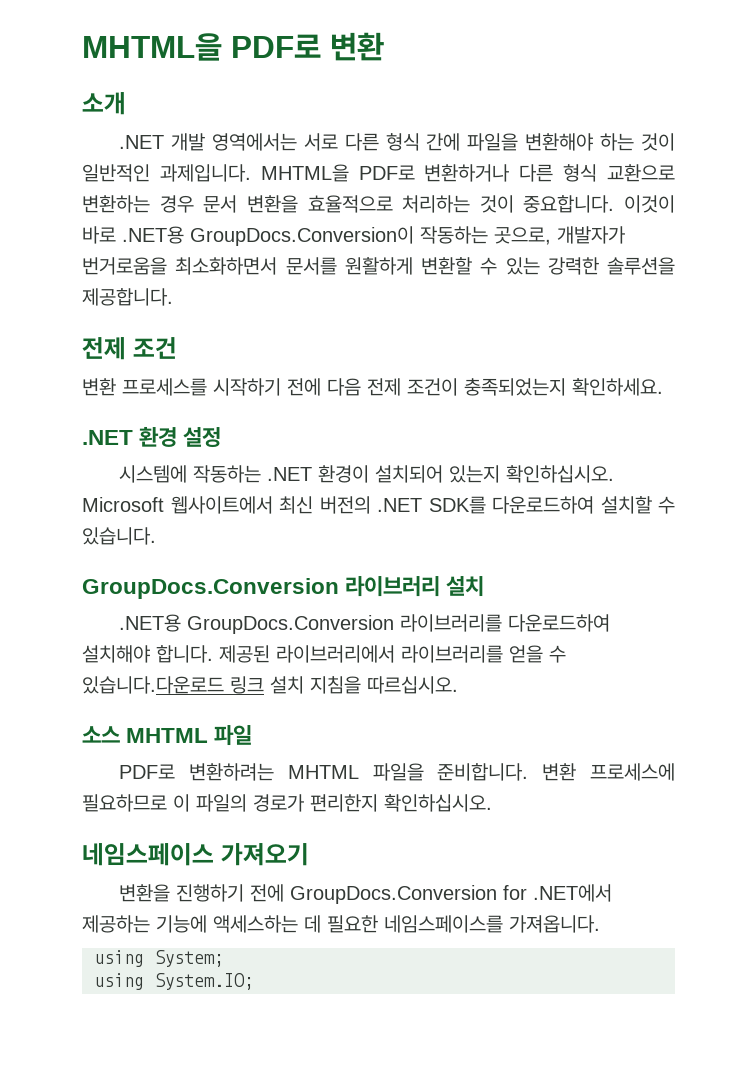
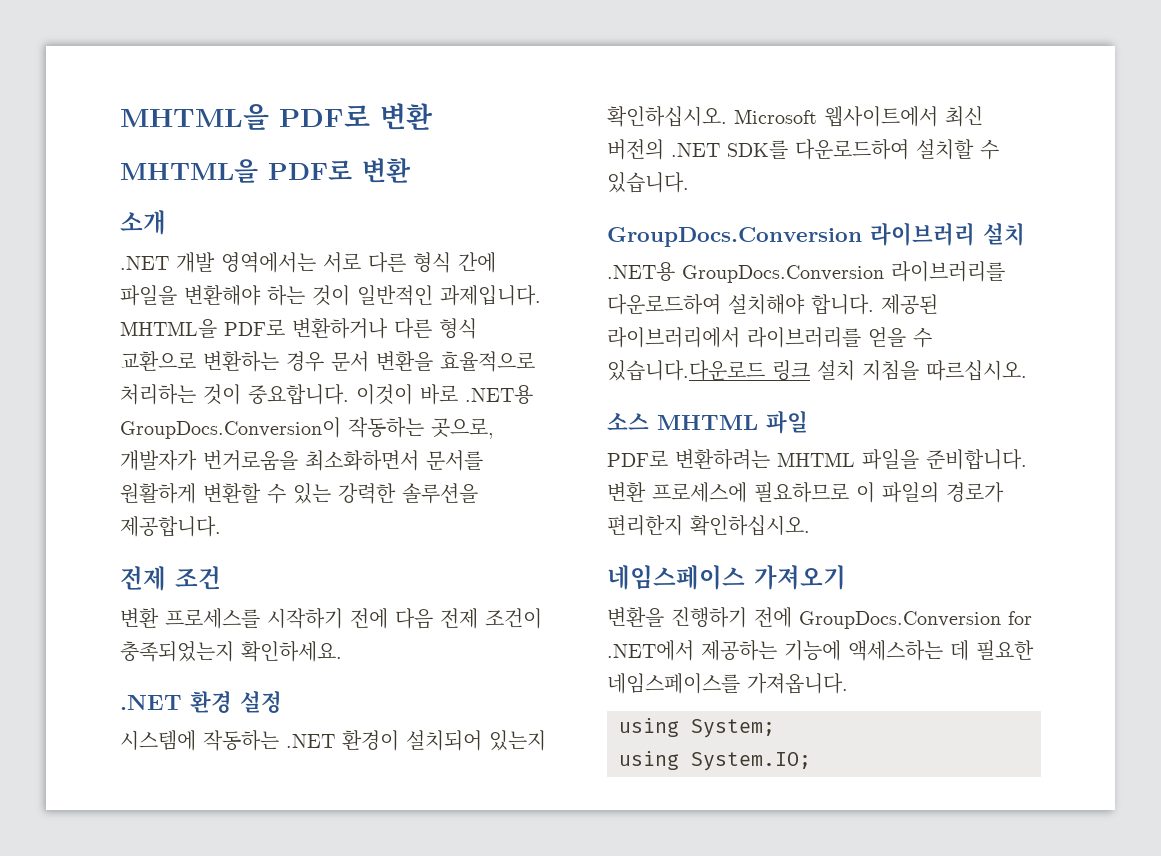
[82,32,384,61] MHTML을 PDF로 변환 -> [120,103,433,130] [120,158,411,183] MHTML을 PDF로 변환 // MHTML을 PDF로 변환

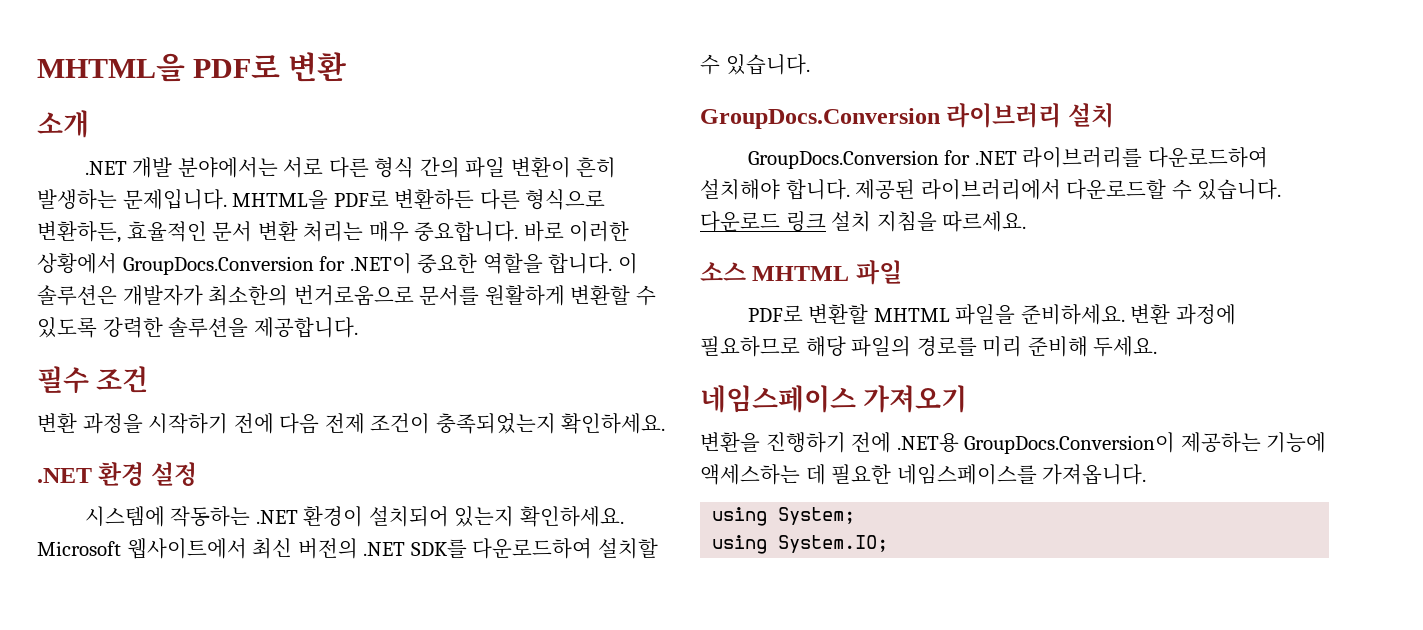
[120,103,433,130] [120,158,411,183] MHTML을 PDF로 변환 // MHTML을 PDF로 변환 -> [37,52,347,82] MHTML을 PDF로 변환
[221,252,316,273] 영역에서는 -> [177,157,278,178] 분야에서는
[458,252,496,273] [120,285,541,306] [120,318,477,339] [120,351,535,372] [120,384,533,405] [120,417,494,439] [120,450,419,471] 간에 파일을 변환해야 하는 것이 일반적인 과제입니다. MHTML을 PDF로 변환하거나 다른 형식 교환으로 변환하는 경우 문서 변환을 효율적으로 처리하는 것이 중요합니다. 이것이 바로 .NET용 GroupDocs.Conversion이 작동하는 곳으로, 개발자가 번거로움을 최소화하면서 -> [419,157,617,178] [37,189,606,210] [37,221,630,243] [37,253,638,275] [37,285,414,306] 간의 파일 변환이 흔히 발생하는 문제입니다. MHTML을 PDF로 변환하든 다른 형식으로 변환하든, 효율적인 문서 변환 처리는 매우 중요합니다. 바로 이러한 상황에서 GroupDocs.Conversion for .NET이 중요한 역할을 합니다. 이 솔루션은 개발자가 최소한의 번거로움으로
[293,483,331,504] 있는 -> [37,317,97,338] 있도록
[120,566,166,591] 전제 -> [37,366,89,393] 필수
[165,608,260,629] 프로세스를 -> [82,413,143,434] 과정을
[607,106,727,127] 확인하십시오. -> [519,506,624,527] 확인하세요.
[607,262,884,283] .NET용 GroupDocs.Conversion -> [747,150,1017,169] GroupDocs.Conversion for .NET
[747,327,932,348] [607,360,765,381] 라이브러리를 얻을 수 있습니다.다운로드 -> [1066,179,1282,200] [700,211,780,232] 다운로드할 수 있습니다. 다운로드
[926,360,1027,381] 따르십시오. -> [942,211,1027,232] 따르세요.
[675,449,770,470] 변환하려는 -> [808,304,869,324] 변환할
[926,449,1027,470] [607,482,1004,503] [607,515,810,536] 준비합니다. 변환 프로세스에 필요하므로 이 파일의 경로가 편리한지 확인하십시오. -> [1020,304,1236,325] [700,336,1158,357] 준비하세요. 변환 과정에 필요하므로 해당 파일의 경로를 미리 준비해 두세요.
[799,611,1032,629] [607,640,694,661] GroupDocs.Conversion for .NET에서 -> [896,432,1176,454] .NET용 GroupDocs.Conversion이

